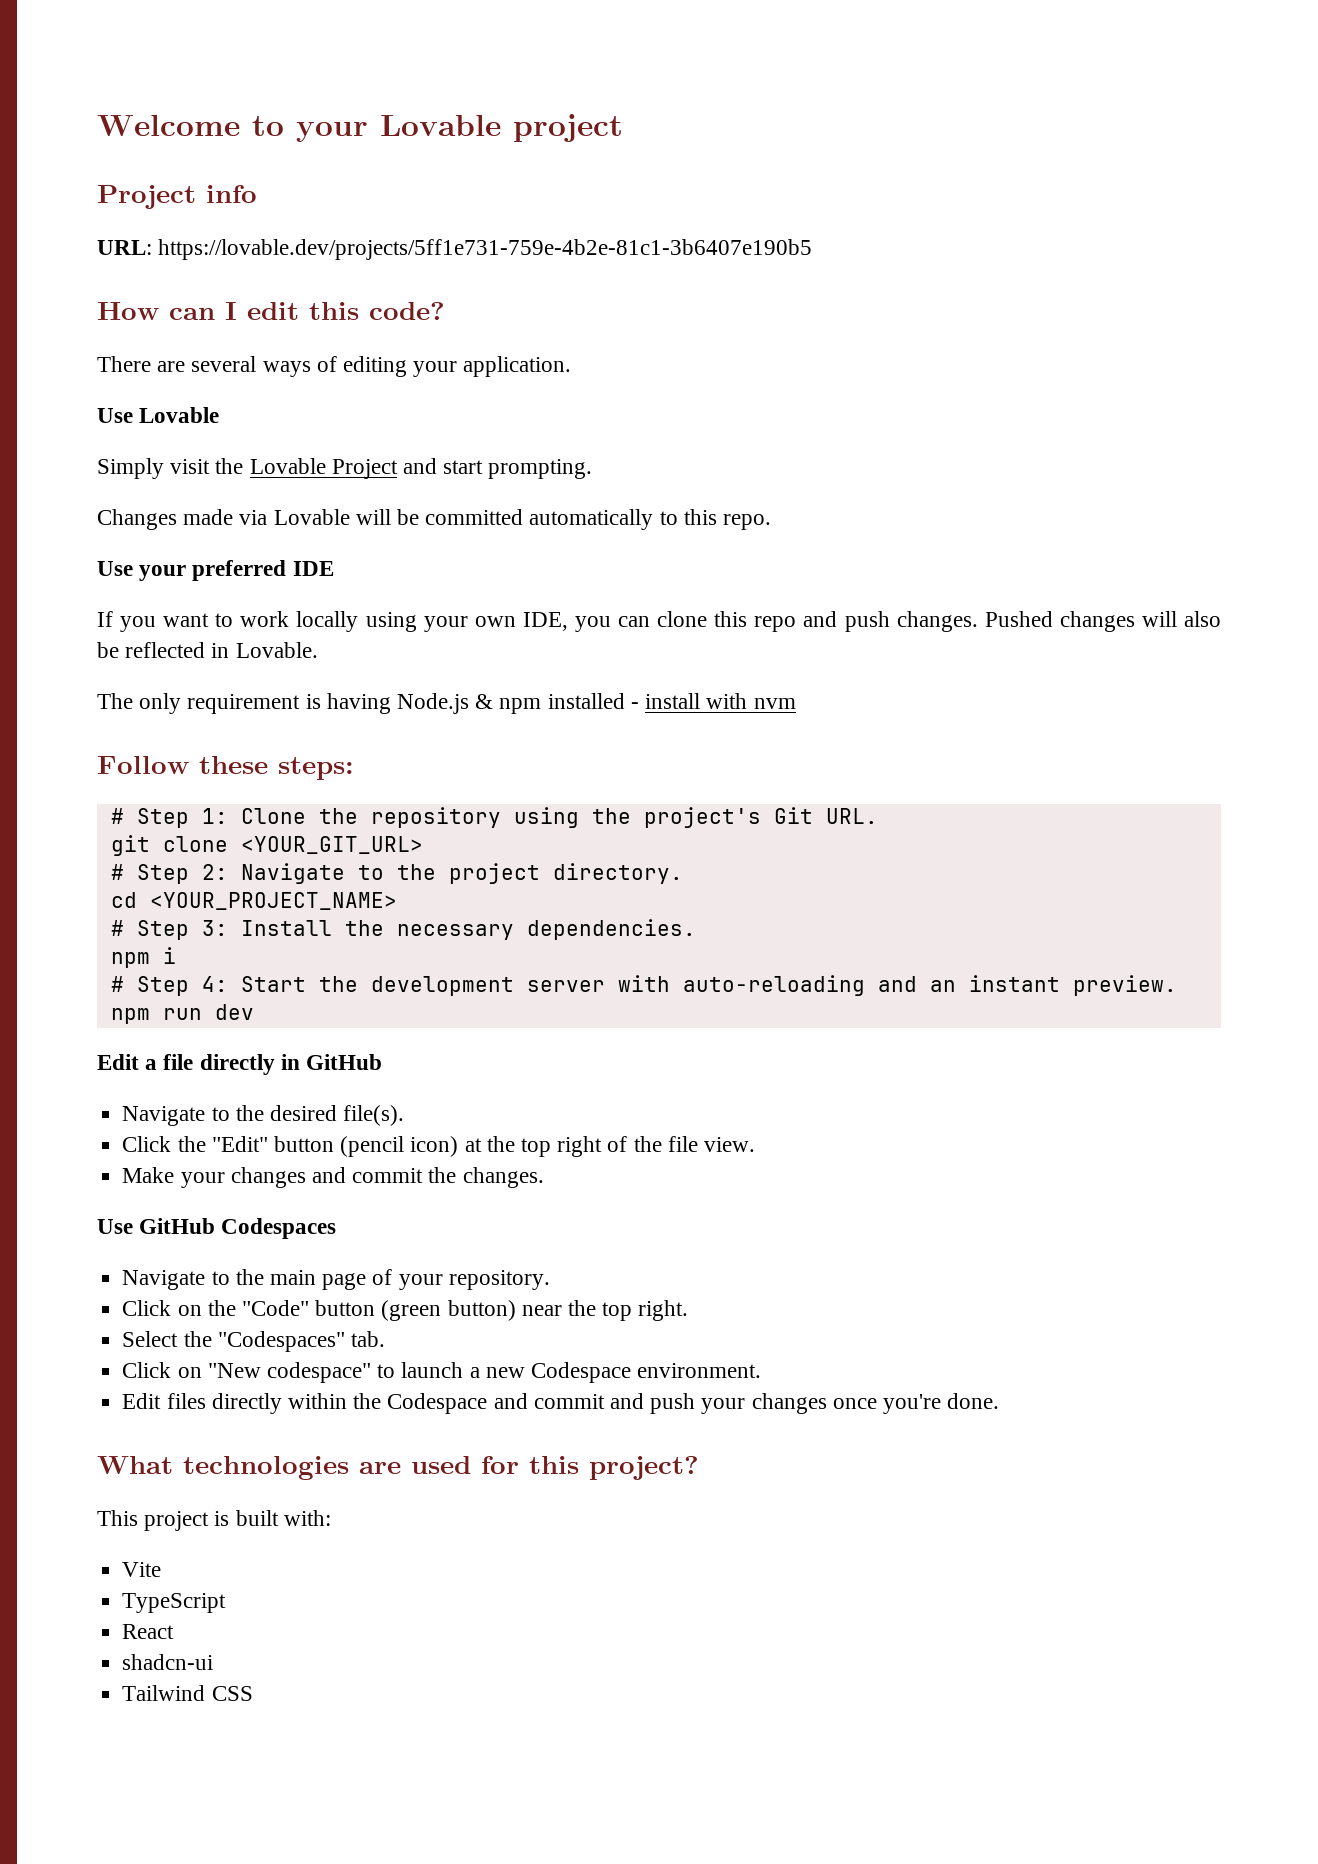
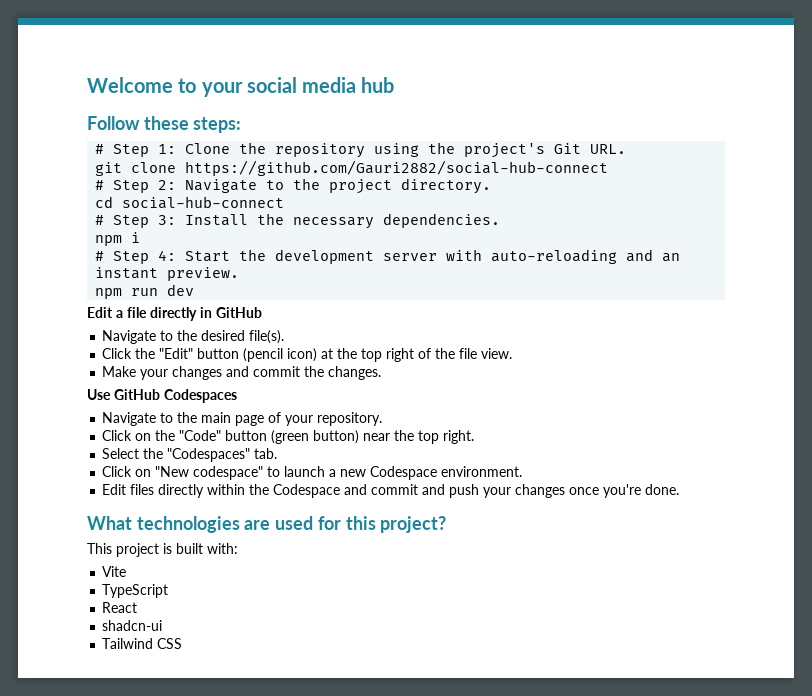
[380,114,623,142] [97,185,257,209] [97,239,813,260] [97,302,445,320] [97,356,572,377] [97,407,220,423] [97,458,593,479] [97,509,772,530] [97,560,334,581] [97,611,1221,632] [97,642,318,658] [97,693,796,714] Lovable project // Project info // URL: https://lovable.dev/projects/5ff1e731-759e-4b2e-81c1-3b6407e190b5 // How can I edit this code? // There are several ways of editing your application. // Use Lovable // Simply visit the Lovable Project and start prompting. // Changes made via Lovable will be committed automatically to this repo. // Use your preferred IDE // If you want to work locally using your own IDE, you can clone this repo and push changes. Pushed changes will also be reflected in Lovable. // The only requirement is having Node.js & npm installed - install with nvm -> [246,77,395,93] social media hub
[240,836,423,854] <YOUR_GIT_URL> -> [185,160,609,176] https://github.com/Gauri2882/social-hub-connect
[149,892,397,910] <YOUR_PROJECT_NAME> -> [122,196,285,209] social-hub-connect

